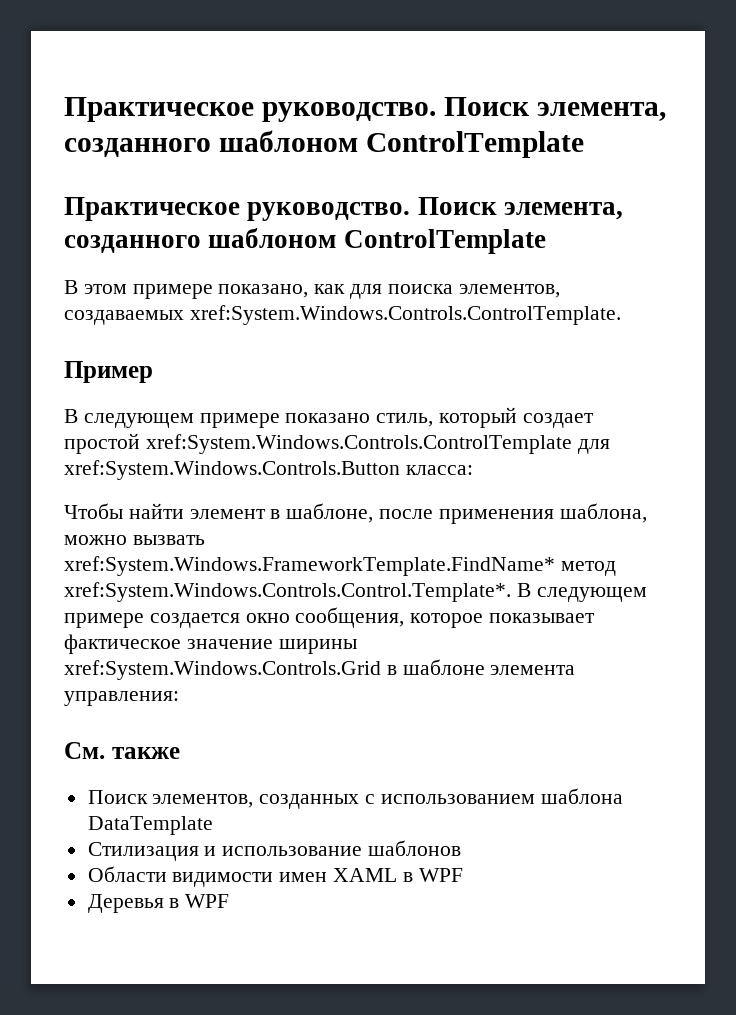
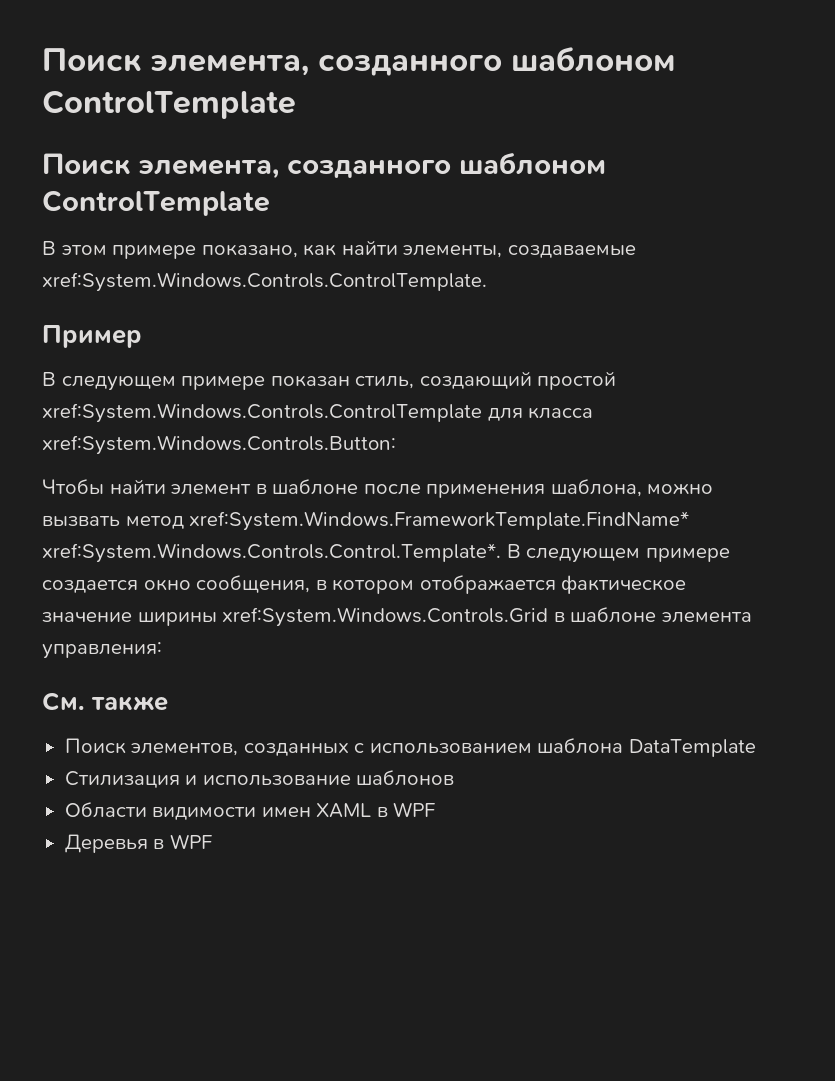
[64,97,666,122] [64,130,584,158] [64,197,411,221] Практическое руководство. Поиск элемента, созданного шаблоном ControlTemplate // Практическое руководство. -> [42,47,676,76] [42,90,296,119] Поиск элемента, созданного шаблоном ControlTemplate //
[350,284,560,299] [64,310,184,325] для поиска элементов, создаваемых -> [341,240,636,258] найти элементы, создаваемые
[285,407,594,428] показано стиль, который создает -> [270,371,532,389] показан стиль, создающий
[64,460,473,480] xref:System.Windows.Controls.Button класса: -> [528,407,594,419] [42,435,396,455] класса xref:System.Windows.Controls.Button:
[286,503,374,523] шаблоне, -> [272,479,359,495] шаблоне
[64,556,616,576] xref:System.Windows.FrameworkTemplate.FindName* метод -> [125,511,690,531] метод xref:System.Windows.FrameworkTemplate.FindName*
[410,613,596,628] которое показывает -> [315,575,556,594] в котором отображается

